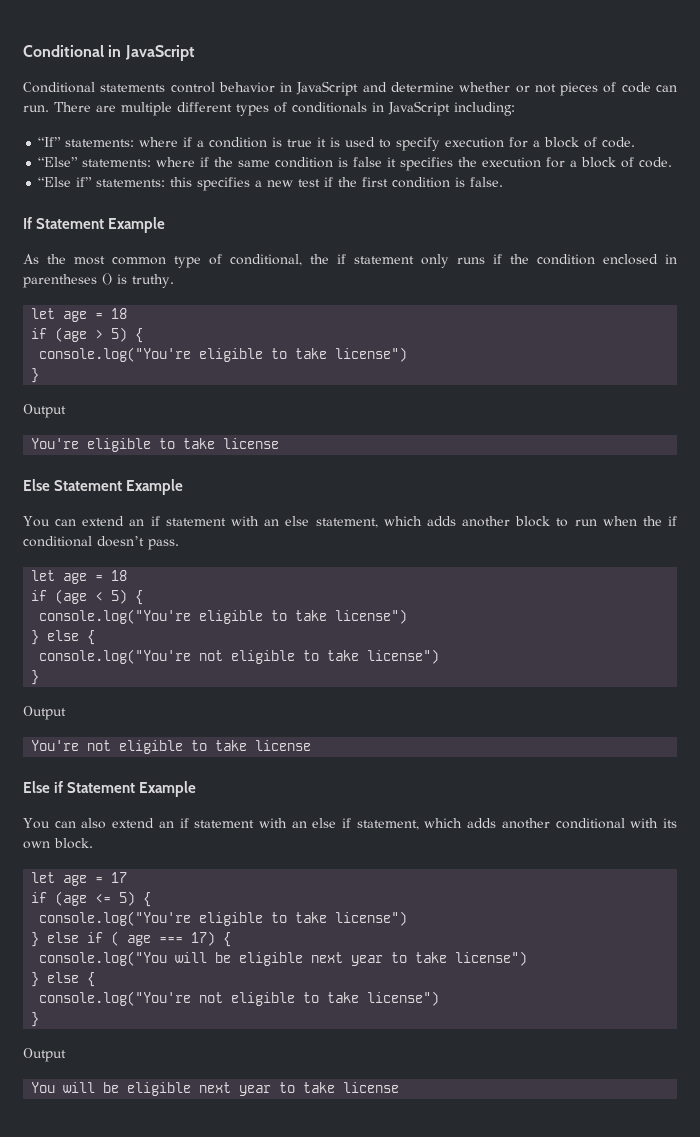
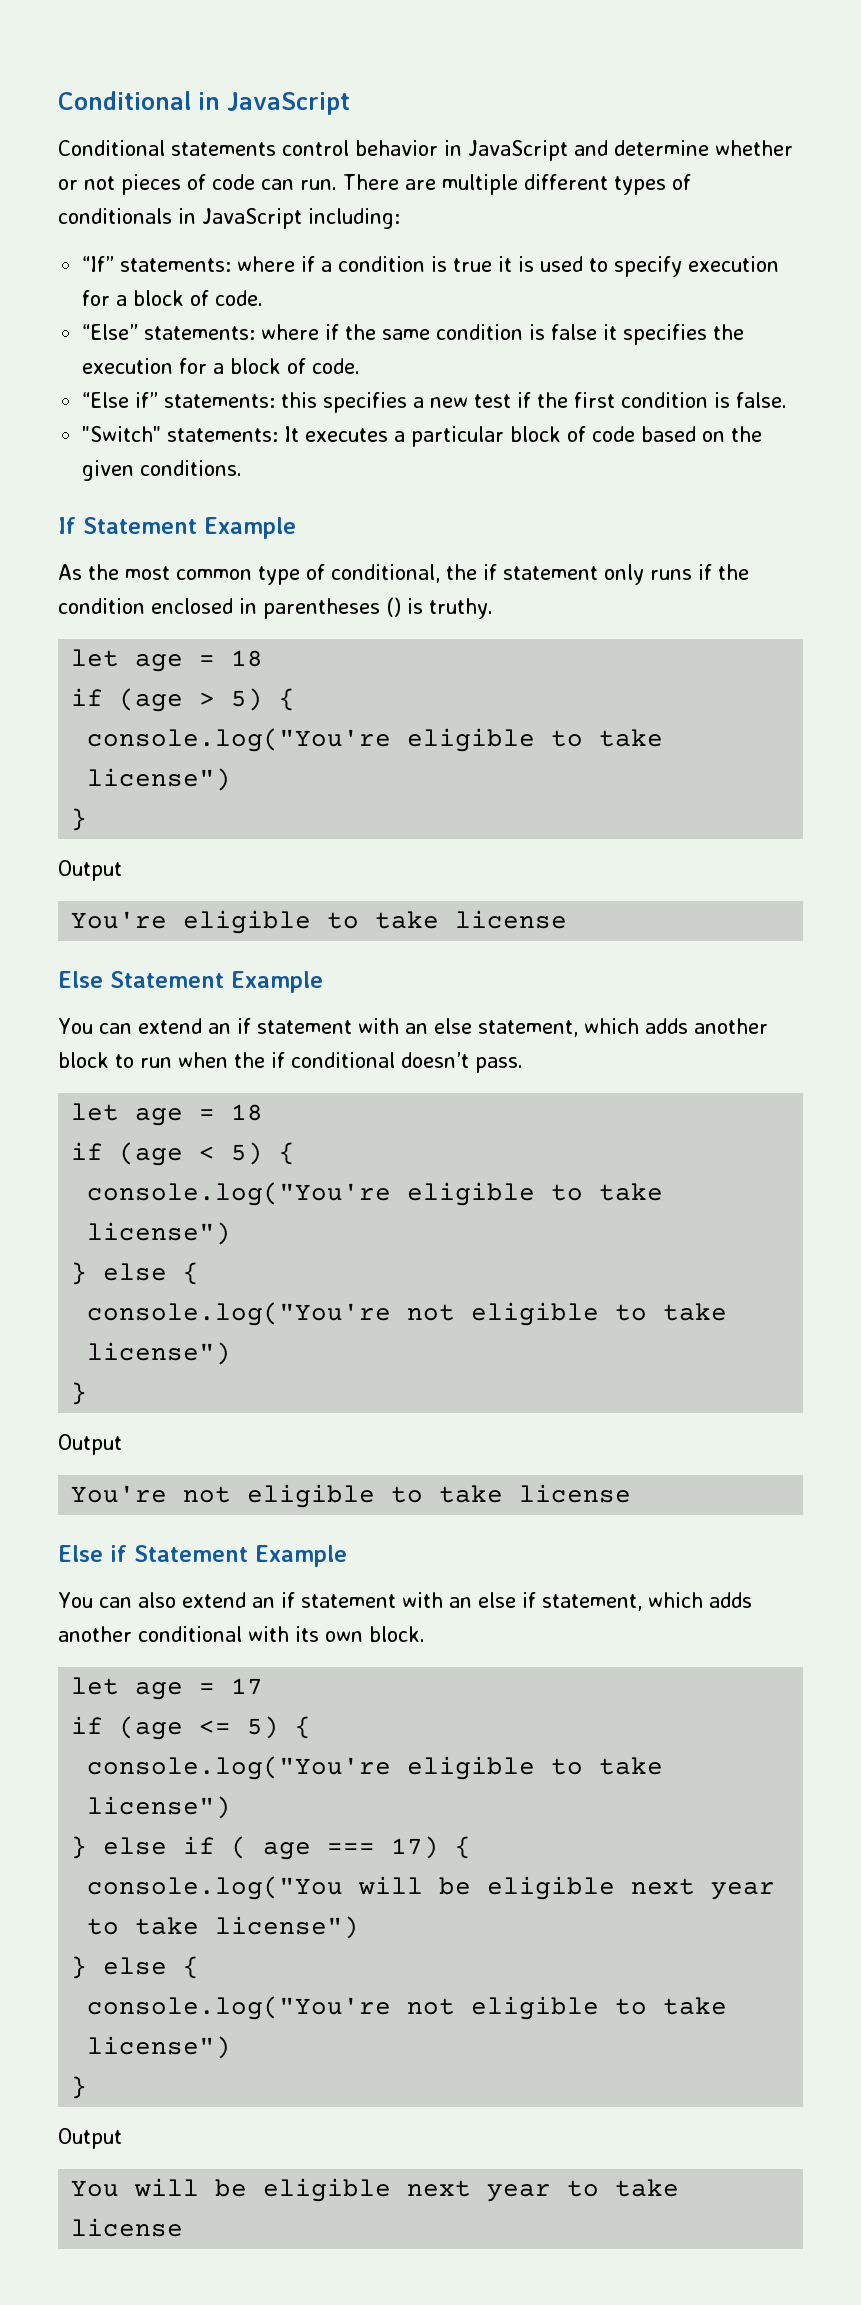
(504, 182) none -> [82,426,763,447] [82,460,243,481] // "Switch" statements: It executes a particular block of code based on the given conditions.

